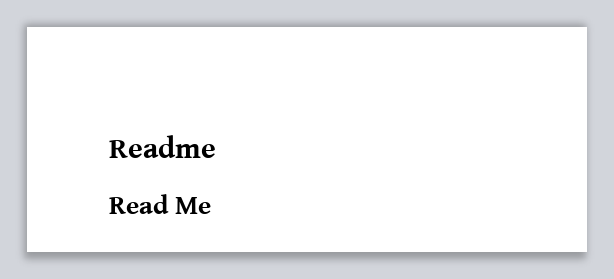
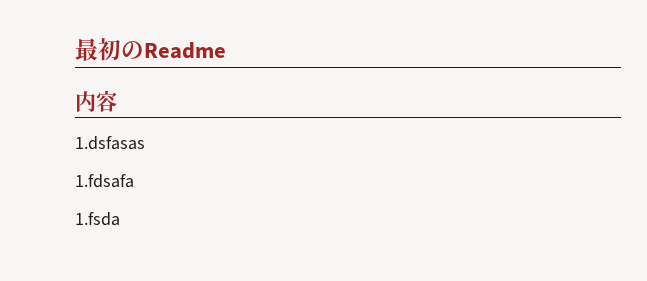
(109, 146) none -> [75,38,144,61] 最初の
[109,194,212,214] Read Me -> [75,90,117,112] [75,136,145,150] [75,174,134,188] [75,212,120,226] 内容 // 1.dsfasas // 1.fdsafa // 1.fsda

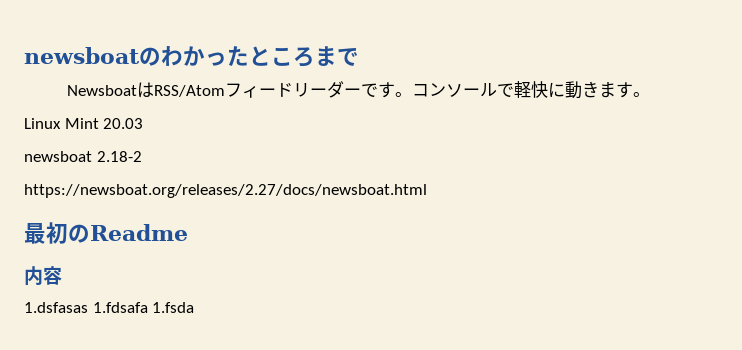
(75, 49) none -> [24,46,359,67] [66,81,650,99] [24,118,144,129] [24,151,142,162] [24,184,427,198] newsboatのわかったところまで // NewsboatはRSS/Atomフィードリーダーです。コンソールで軽快に動きます。 // Linux Mint 20.03 // newsboat 2.18-2 // https://newsboat.org/releases/2.27/docs/newsboat.html //
(145, 143) // -> (88, 307) none
(134, 181) // -> (148, 307) none

